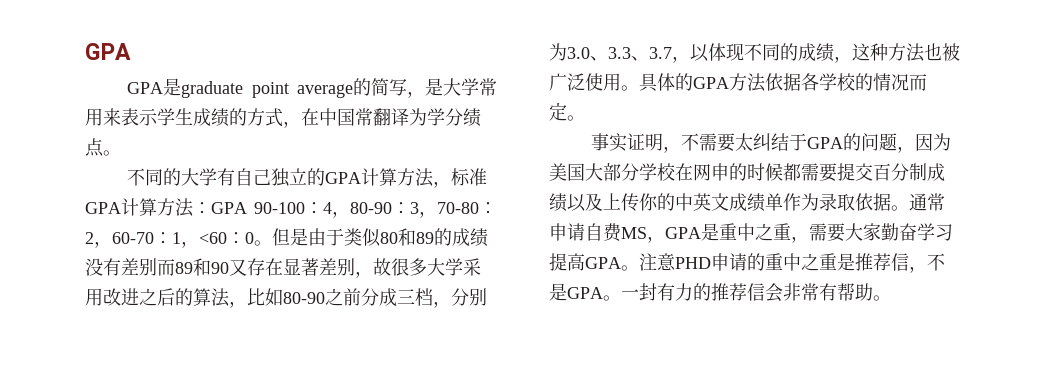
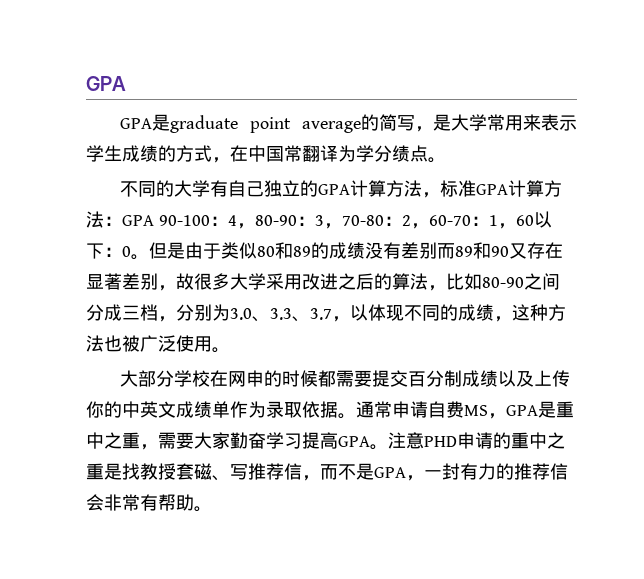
[199,232,227,244] <60 -> [515,211,552,228] [86,243,104,259] 60以下
[343,288,361,306] 前 -> [542,273,560,290] 间
[639,73,927,92] [549,102,585,121] [591,133,952,153] [549,163,585,181] 具体的GPA方法依据各学校的情况而定。 // 事实证明，不需要太纠结于GPA的问题，因为美国 -> (230, 350) //
(855, 262) none -> [122,463,248,481] 找教授套磁、写
(927, 269) none -> [320,464,338,480] 而
[603,295,621,301] 。 -> [406,475,424,481] ，

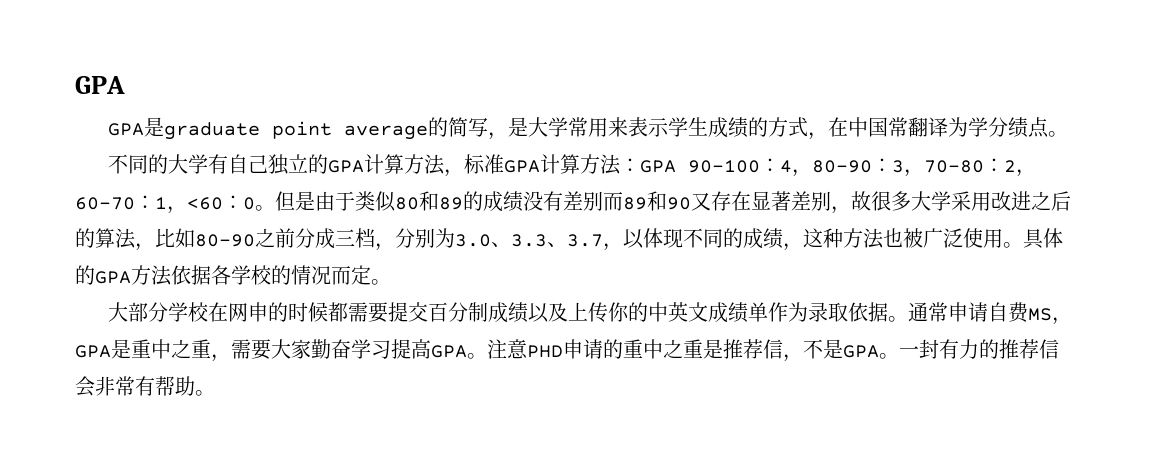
[515,211,552,228] [86,243,104,259] 60以下 -> [187,197,223,210] <60
[542,273,560,290] 间 -> [275,228,295,248] 前
(230, 350) none -> [1023,228,1063,249] [75,265,391,286] 具体的GPA方法依据各学校的情况而定。
[122,463,248,481] 找教授套磁、写 -> (723, 349) none
[320,464,338,480] 而 -> (803, 358) none
[406,475,424,481] ， -> [879,353,899,359] 。

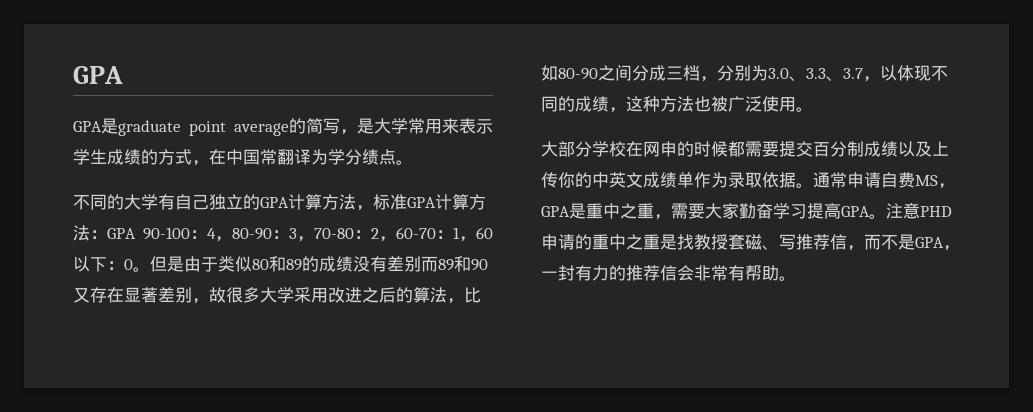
[187,197,223,210] <60 -> [476,227,493,239] [73,256,107,272] 60以下
[275,228,295,248] 前 -> [615,65,632,81] 间
[1023,228,1063,249] [75,265,391,286] 具体的GPA方法依据各学校的情况而定。 -> (813, 109) none
(723, 349) none -> [677,234,796,250] 找教授套磁、写
(803, 358) none -> [864,234,881,250] 而
[879,353,899,359] 。 -> [943,245,960,251] ，

